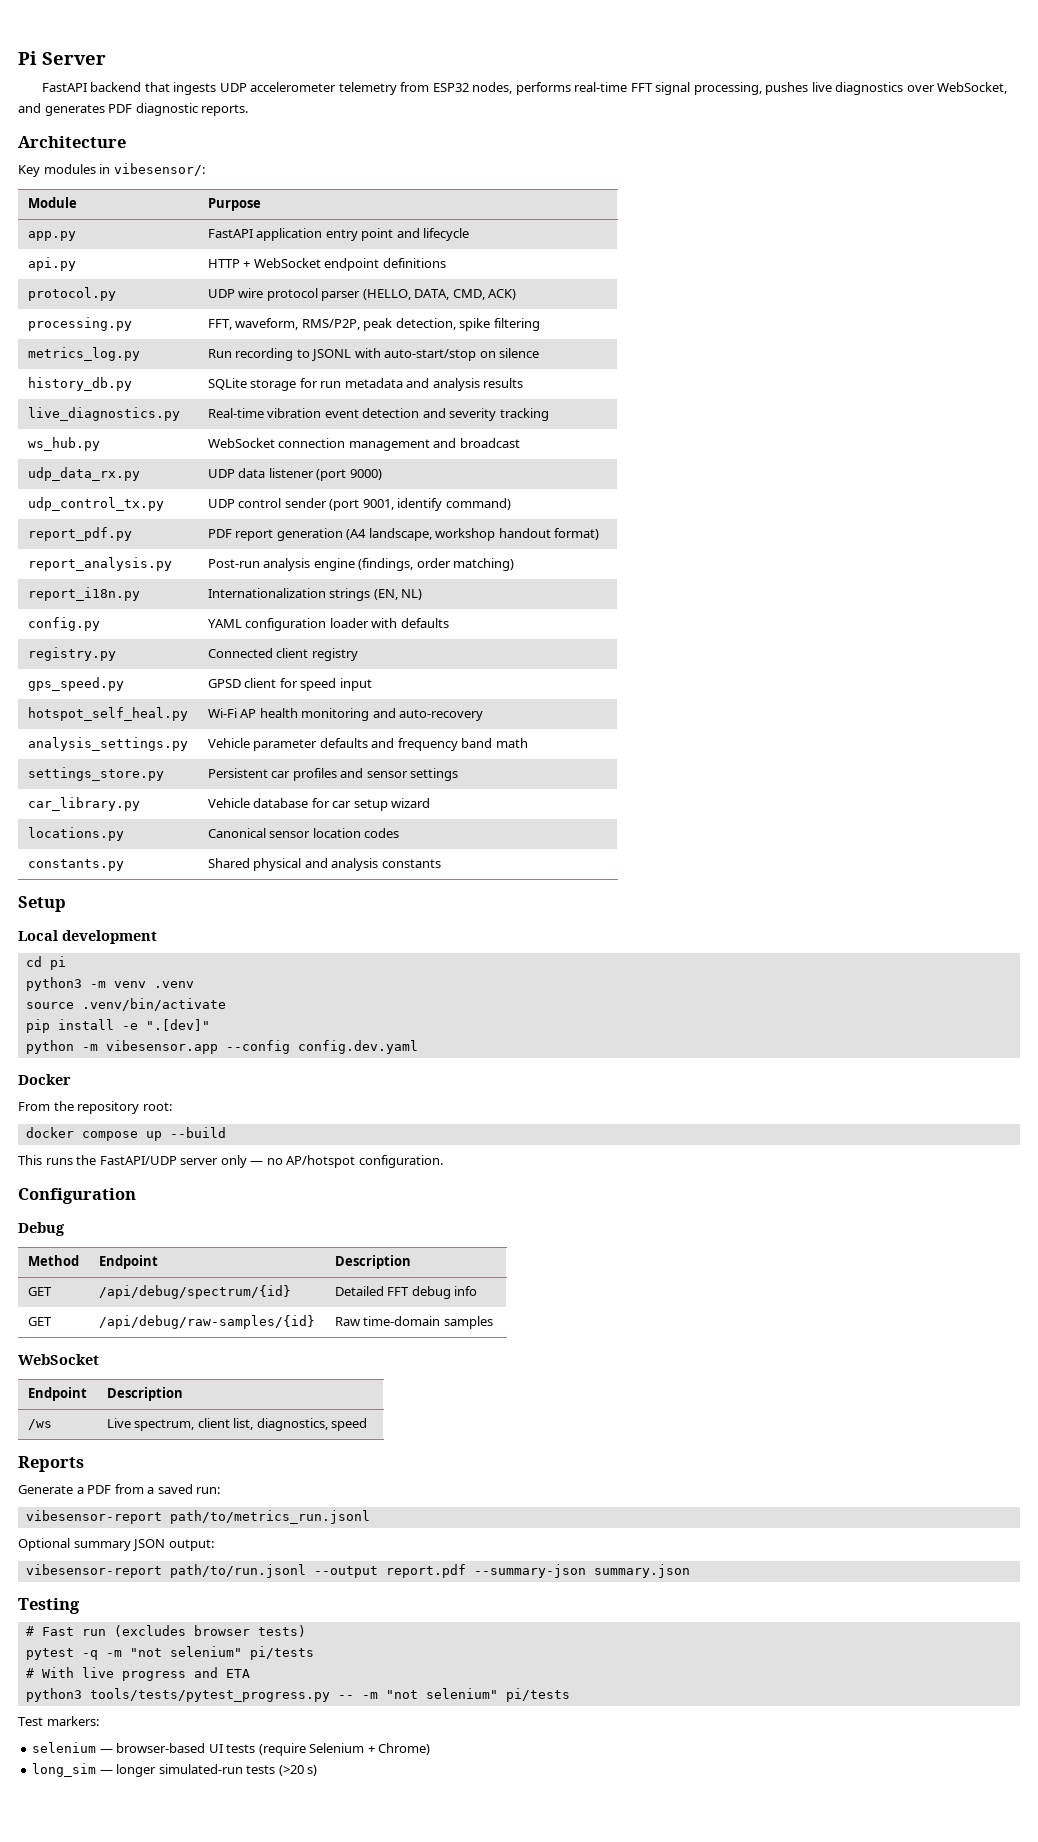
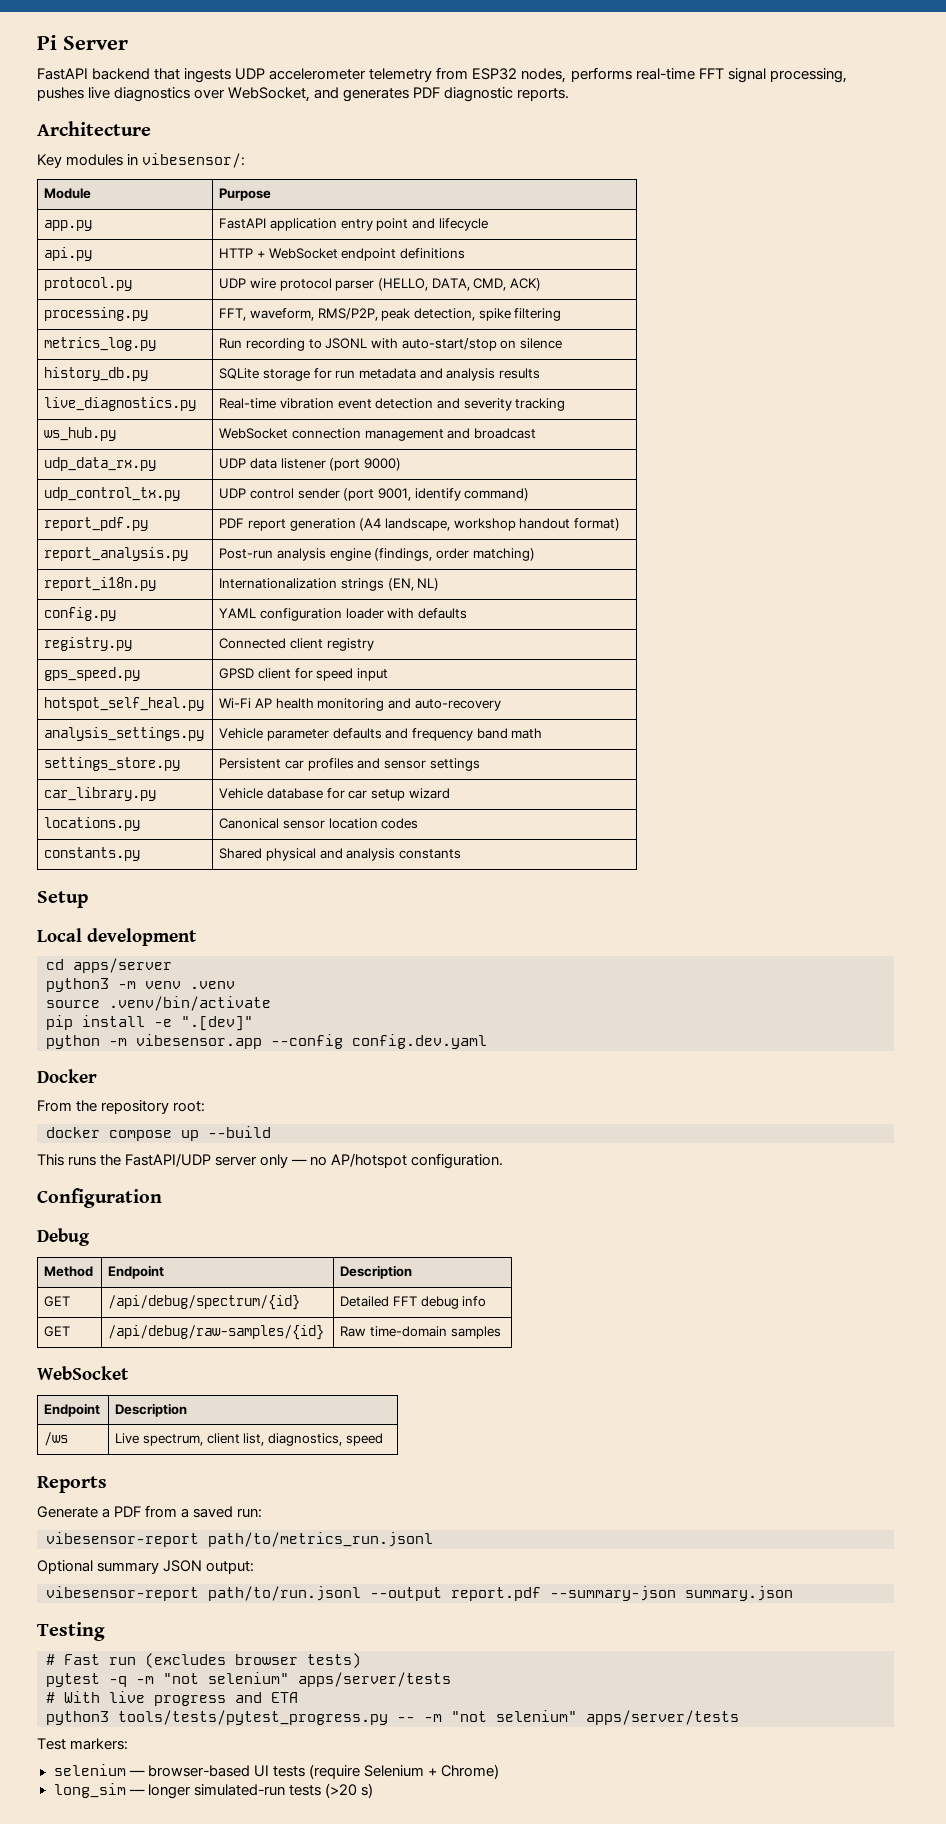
[49,956,66,970] pi -> [73,958,172,973] apps/server
[249,1646,314,1660] pi/tests -> [298,1672,451,1687] apps/server/tests
[505,1688,570,1702] pi/tests -> [586,1710,739,1725] apps/server/tests

